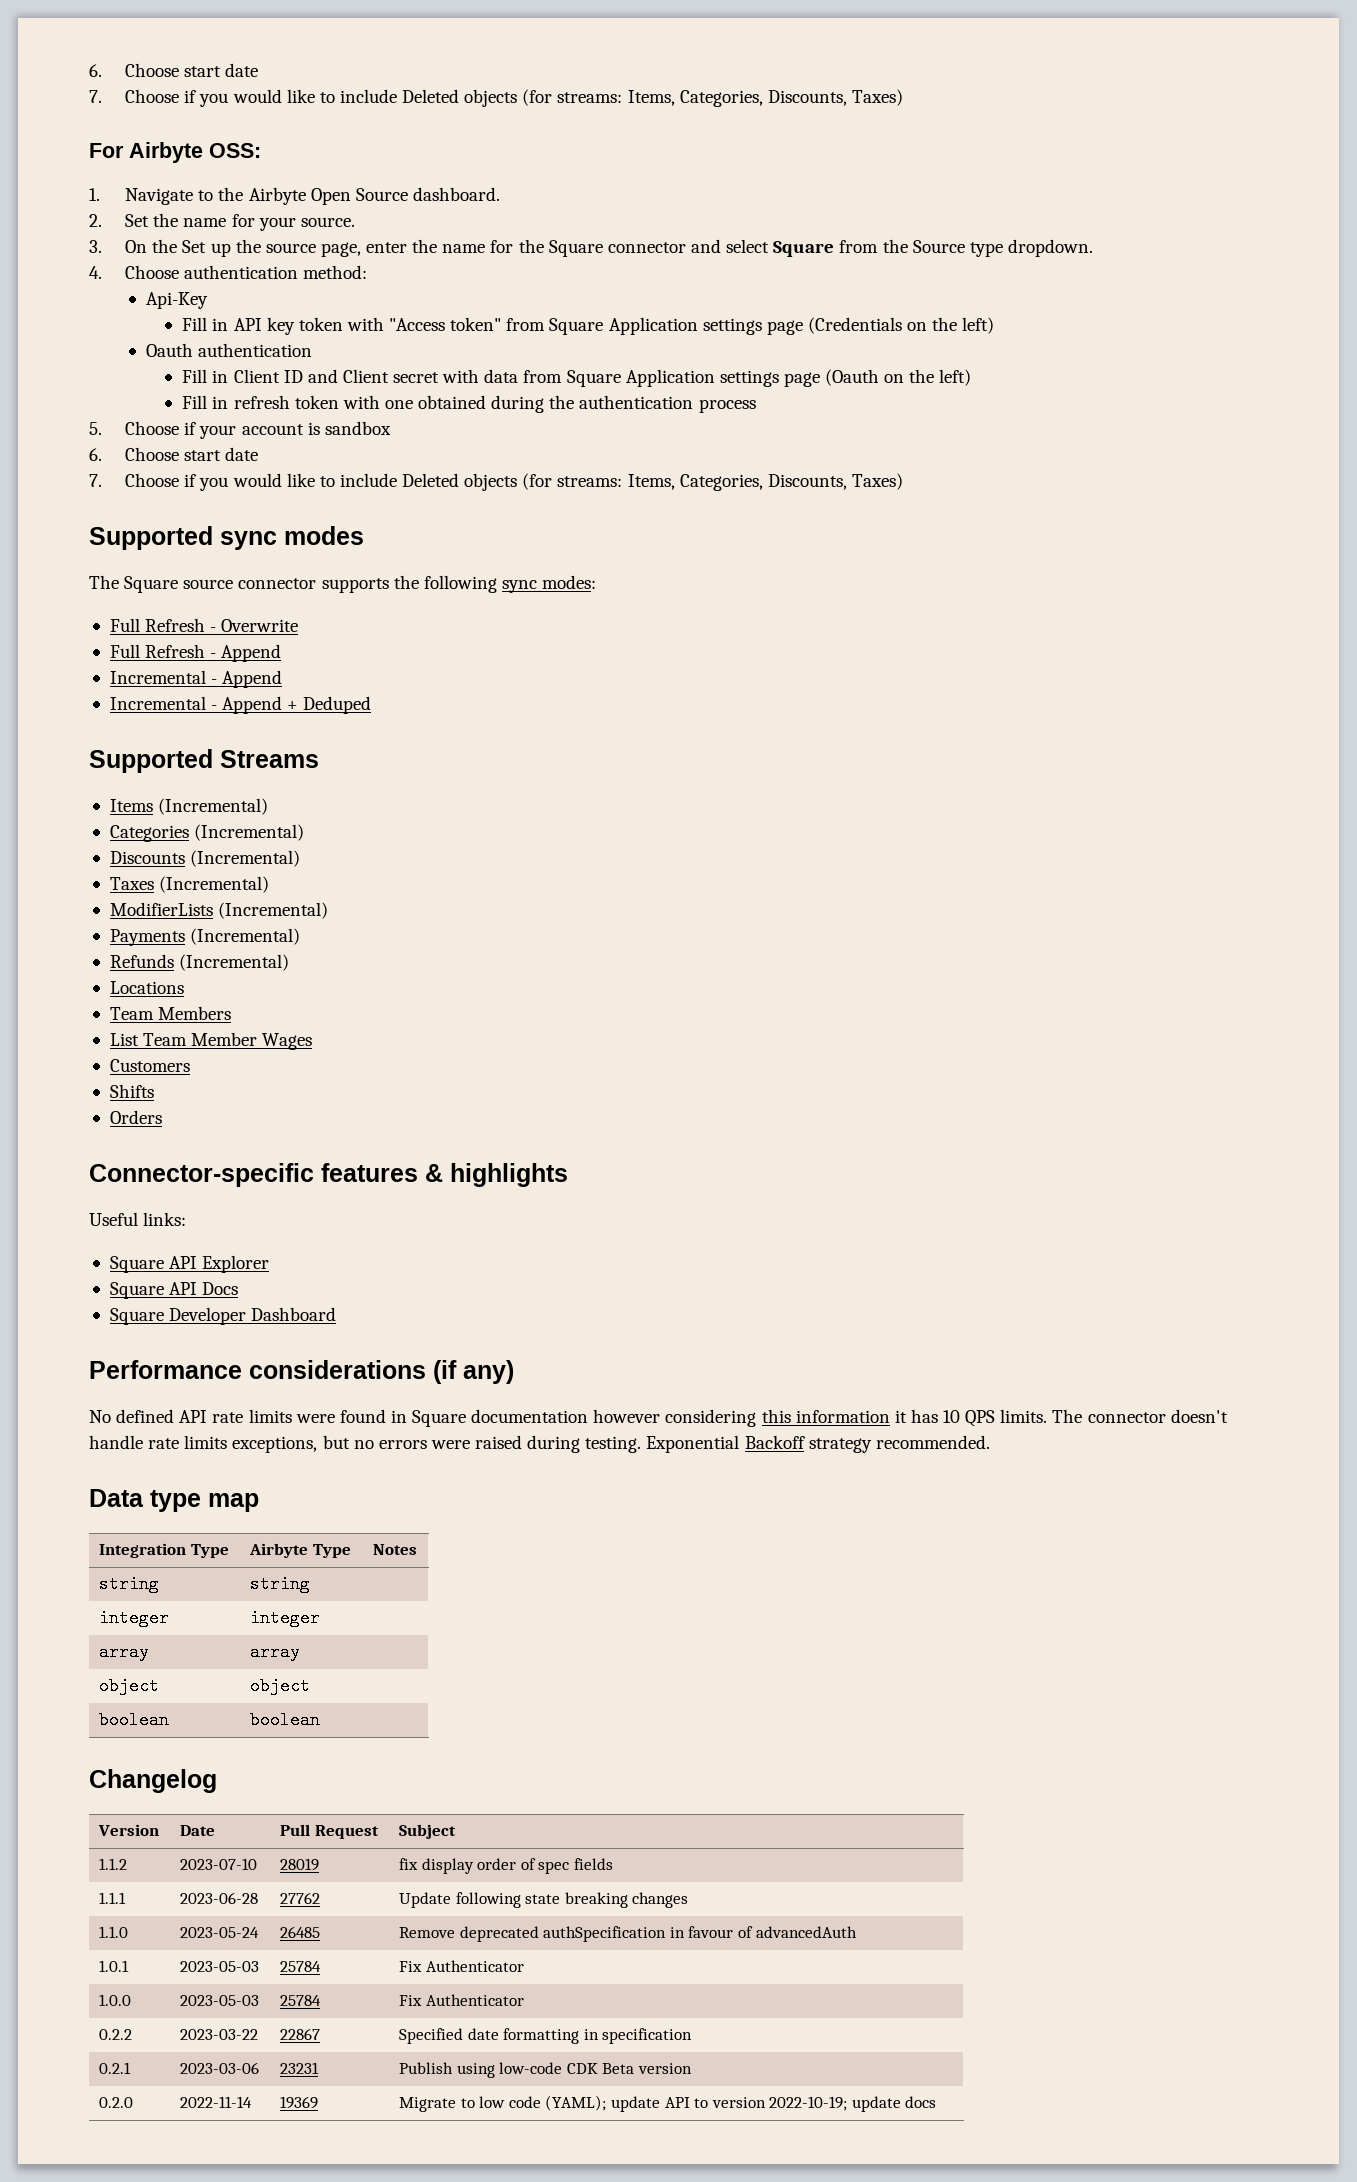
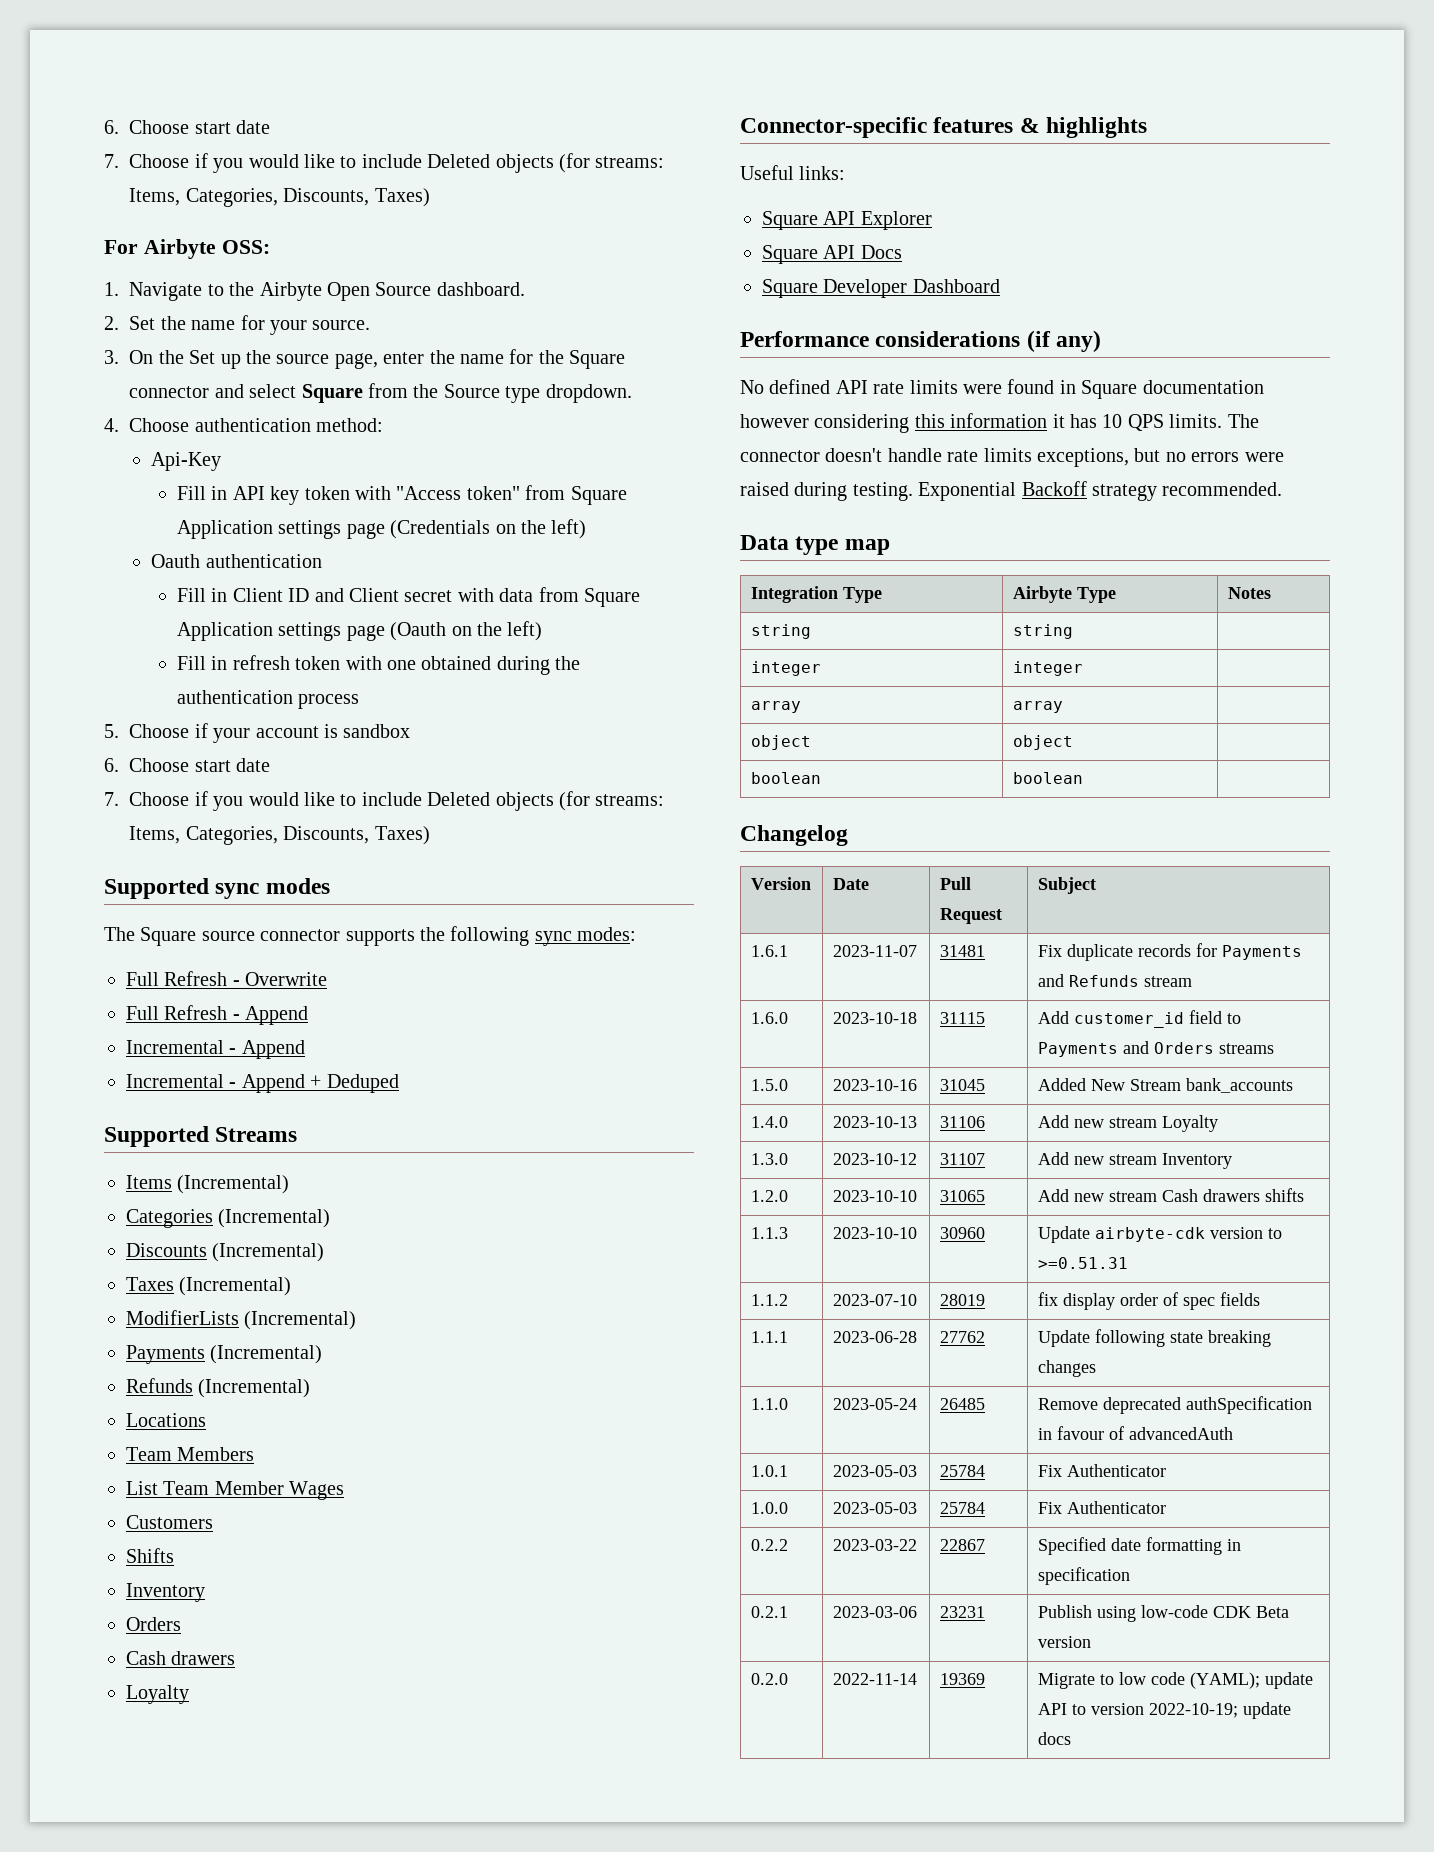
[109,1110,162,1124] // Orders -> [126,1583,205,1602] [126,1617,181,1631] [126,1651,236,1665] [126,1685,189,1704] // Inventory // Orders // Cash drawers // Loyalty
(457, 1831) none -> [750,945,788,957] [832,945,917,957] [939,945,985,957] [1037,943,1302,961] [1037,974,1192,987] [750,1012,788,1024] [832,1012,917,1024] [939,1012,985,1024] [1037,1010,1241,1028] [1037,1041,1274,1057] [750,1079,788,1091] [832,1079,917,1091] [939,1079,985,1091] [1037,1078,1293,1093] [750,1116,788,1128] [832,1116,917,1128] [939,1116,985,1128] [1037,1115,1218,1132] [750,1153,788,1165] [832,1153,917,1165] [939,1153,985,1165] [1037,1152,1232,1169] [750,1190,788,1202] [832,1190,917,1202] [939,1190,985,1202] [1037,1188,1304,1202] [750,1227,788,1239] [832,1227,917,1239] [939,1227,985,1239] [1037,1226,1282,1243] [1037,1257,1128,1269] // 1.6.1 | 2023-11-07 | 31481 | Fix duplicate records for Payments and Refunds stream // 1.6.0 | 2023-10-18 | 31115 | Add customer_id field to Payments and Orders streams // 1.5.0 | 2023-10-16 | 31045 | Added New Stream bank_accounts // 1.4.0 | 2023-10-13 | 31106 | Add new stream Loyalty // 1.3.0 | 2023-10-12 | 31107 | Add new stream Inventory // 1.2.0 | 2023-10-10 | 31065 | Add new stream Cash drawers shifts // 1.1.3 | 2023-10-10 | 30960 | Update airbyte-cdk version to >=0.51.31

